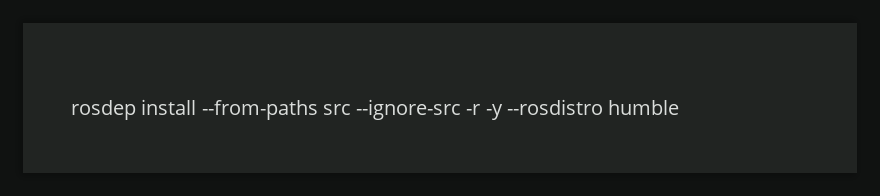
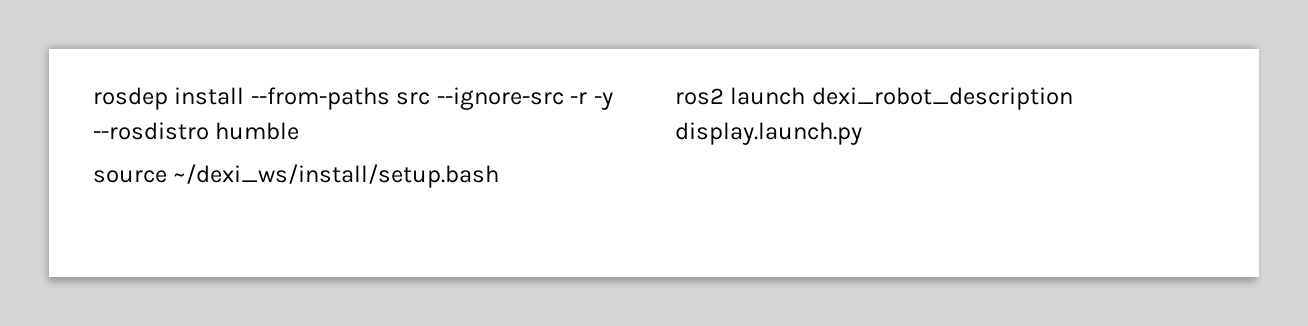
(680, 107) none -> [93,164,500,188] [675,87,1073,110] [675,122,862,145] // source ~/dexi_ws/install/setup.bash // ros2 launch dexi_robot_description display.launch.py

